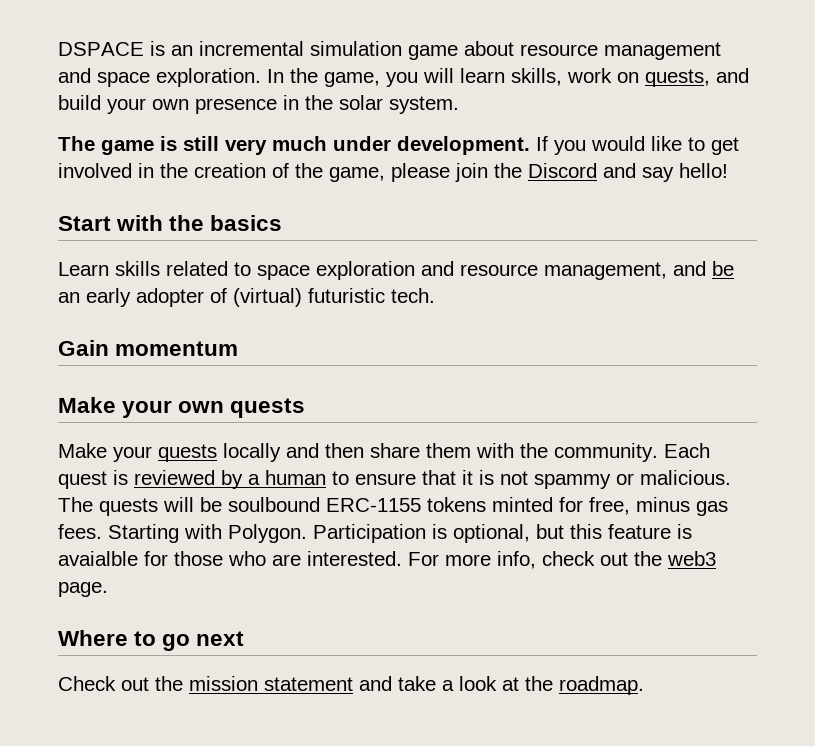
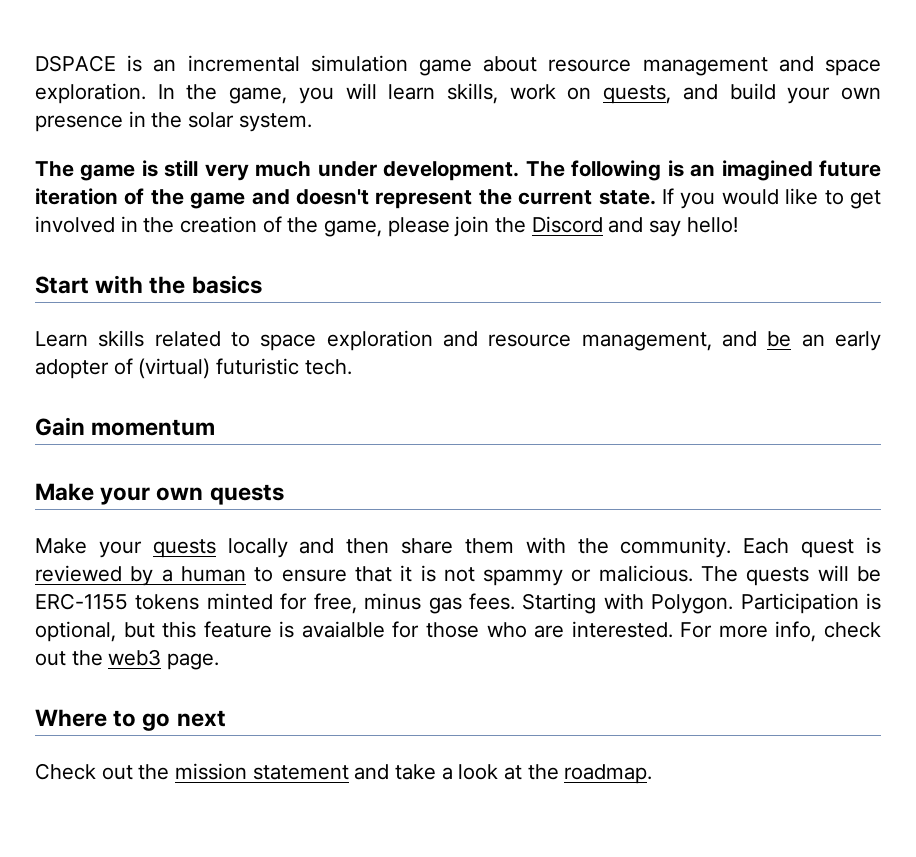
(530, 145) none -> [525,160,881,181] [35,188,656,209] The following is an imagined future iteration of the game and doesn't represent the current state.
[228,497,320,512] soulbound -> (881, 574) none

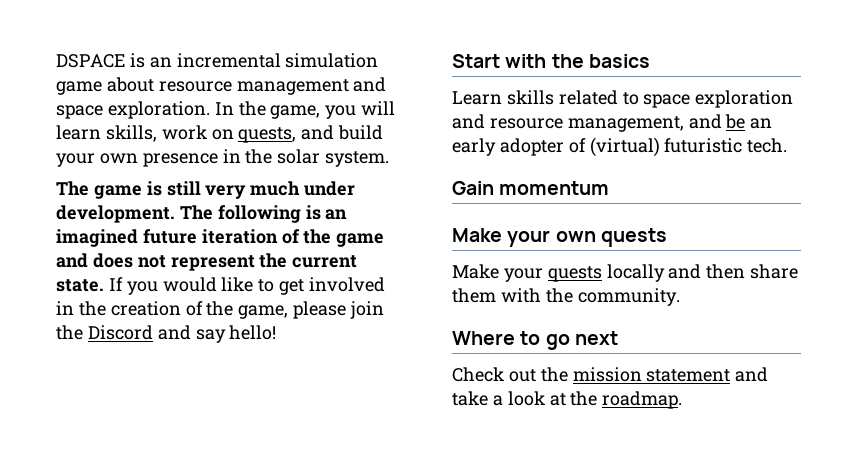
[296,189,369,205] doesn't -> [92,253,166,268] does not
[743,537,881,558] [35,565,881,586] [35,593,881,614] [35,621,881,642] [35,649,220,670] Each quest is reviewed by a human to ensure that it is not spammy or malicious. The quests will be ERC-1155 tokens minted for free, minus gas fees. Starting with Polygon. Participation is optional, but this feature is avaialble for those who are interested. For more info, check out the web3 page. -> (680, 297) none

